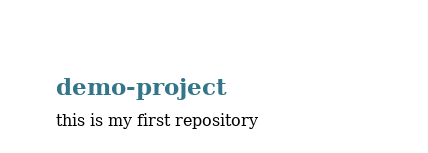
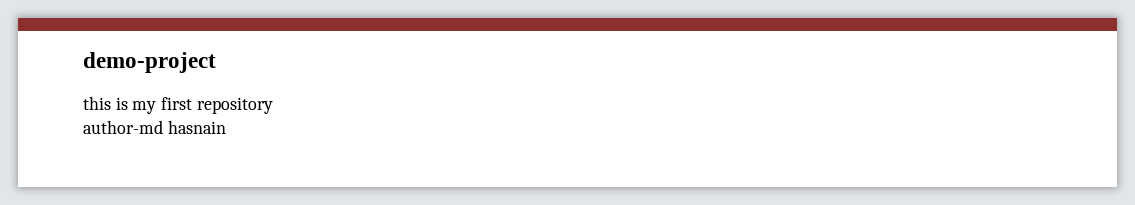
(258, 121) none -> [83,120,226,134] // author-md hasnain

